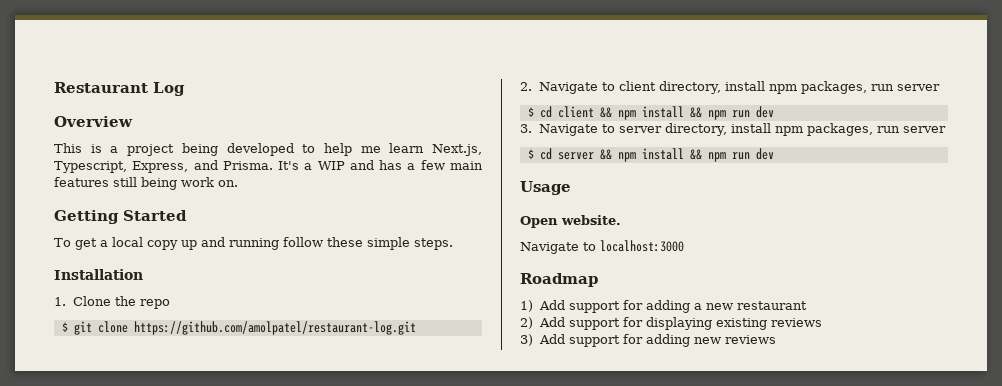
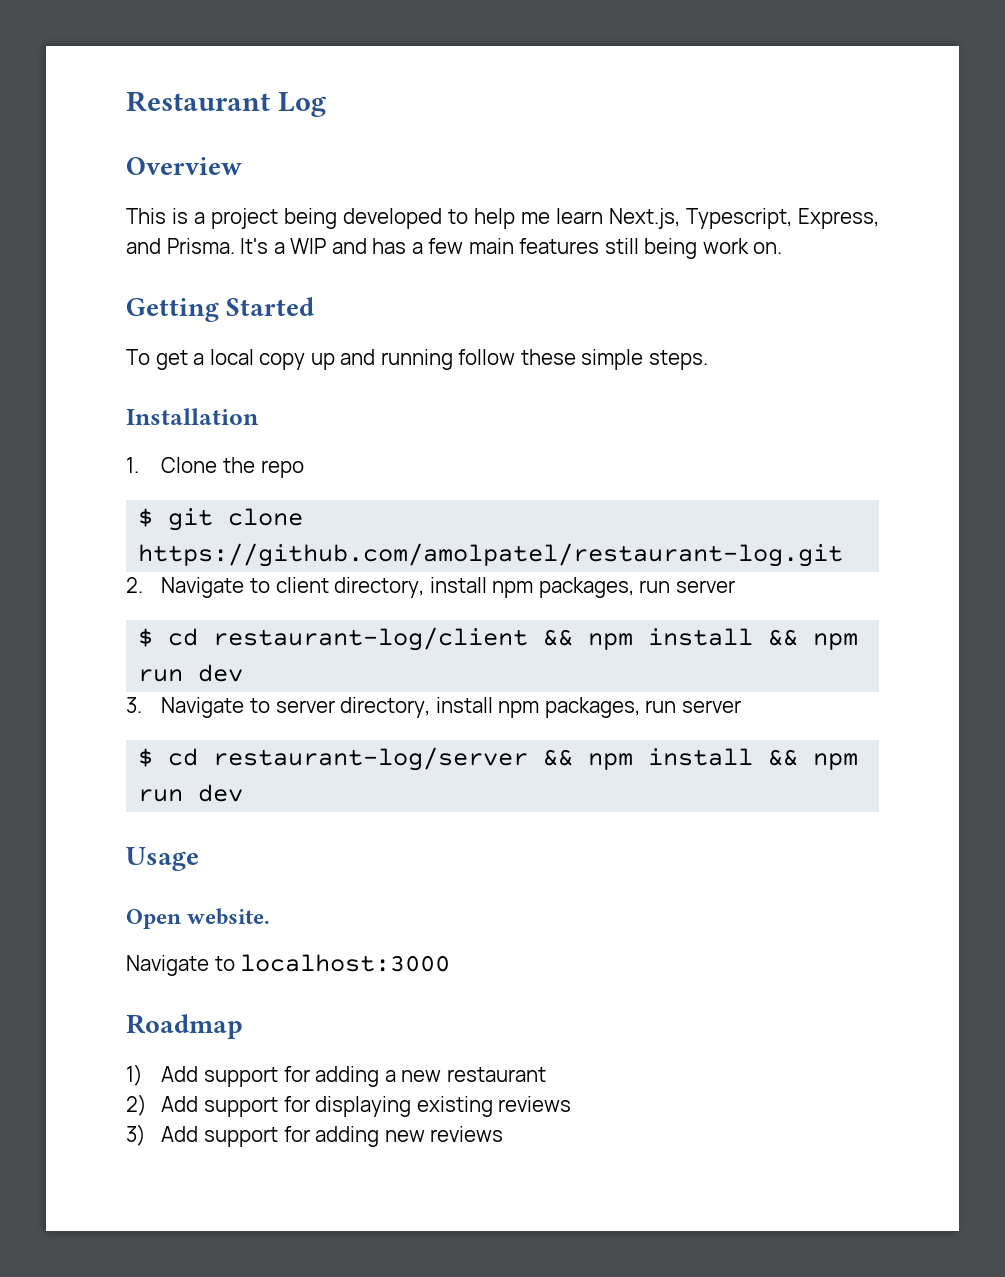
[557,106,594,118] client -> [213,627,529,651] restaurant-log/client
[557,152,594,160] server -> [213,747,529,771] restaurant-log/server

